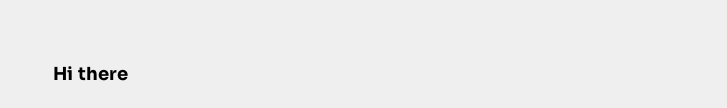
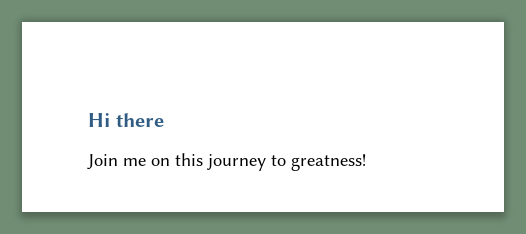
(128, 73) none -> [87,153,366,171] // Join me on this journey to greatness!

